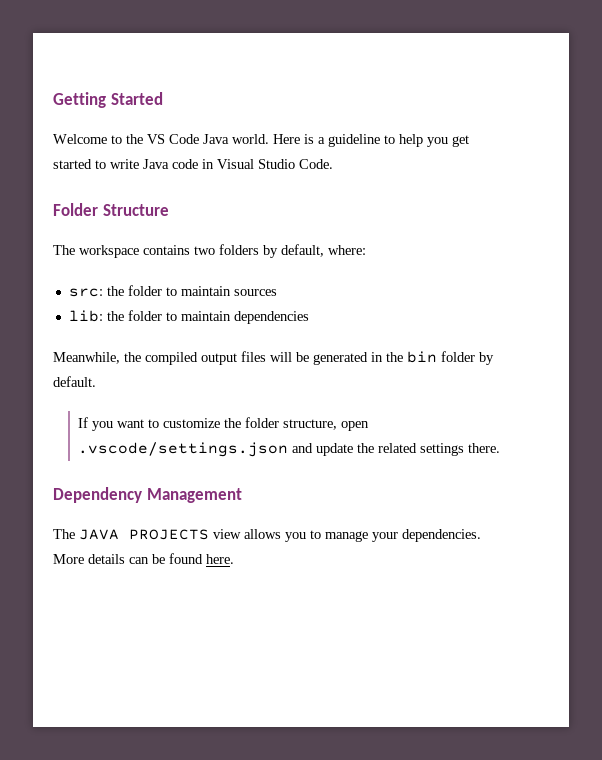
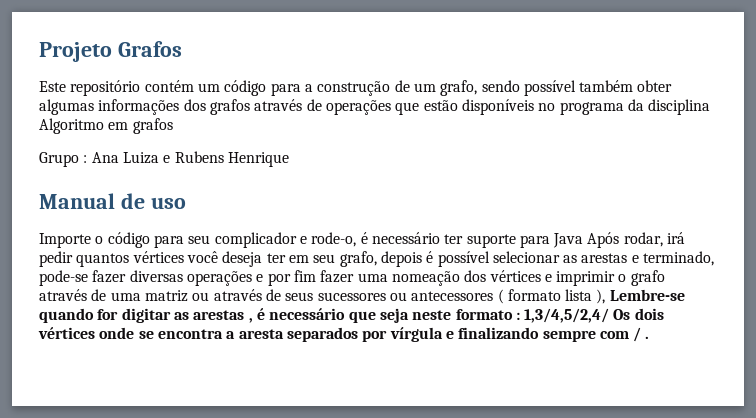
[53,92,163,108] [53,134,469,147] [53,159,333,169] [53,203,169,216] [53,244,366,258] [68,285,277,297] [68,310,309,324] [53,351,494,365] [53,376,96,387] [77,417,369,431] [77,442,500,457] [53,487,242,503] [53,529,481,542] [53,553,234,564] Getting Started // Welcome to the VS Code Java world. Here is a guideline to help you get started to write Java code in Visual Studio Code. // Folder Structure // The workspace contains two folders by default, where: // src: the folder to maintain sources // lib: the folder to maintain dependencies // Meanwhile, the compiled output files will be generated in the bin folder by default. // If you want to customize the folder structure, open .vscode/settings.json and update the related settings there. // Dependency Management // The JAVA PROJECTS view allows you to manage your dependencies. More details can be found here. -> [39,41,182,62] [39,80,673,96] [39,99,711,115] [39,118,173,134] [39,151,289,167] [39,193,186,209] [39,232,686,248] [39,251,715,267] [39,270,665,286] [39,289,685,304] [39,308,664,323] [38,327,650,342] Projeto Grafos // Este repositório contém um código para a construção de um grafo, sendo possível também obter algumas informações dos grafos através de operações que estão disponíveis no programa da disciplina Algoritmo em grafos // Grupo : Ana Luiza e Rubens Henrique // Manual de uso // Importe o código para seu complicador e rode-o, é necessário ter suporte para Java Após rodar, irá pedir quantos vértices você deseja ter em seu grafo, depois é possível selecionar as arestas e terminado, pode-se fazer diversas operações e por fim fazer uma nomeação dos vértices e imprimir o grafo através de uma matriz ou através de seus sucessores ou antecessores ( formato lista ), Lembre-se quando for digitar as arestas , é necessário que seja neste formato : 1,3/4,5/2,4/ Os dois vértices onde se encontra a aresta separados por vírgula e finalizando sempre com / .

